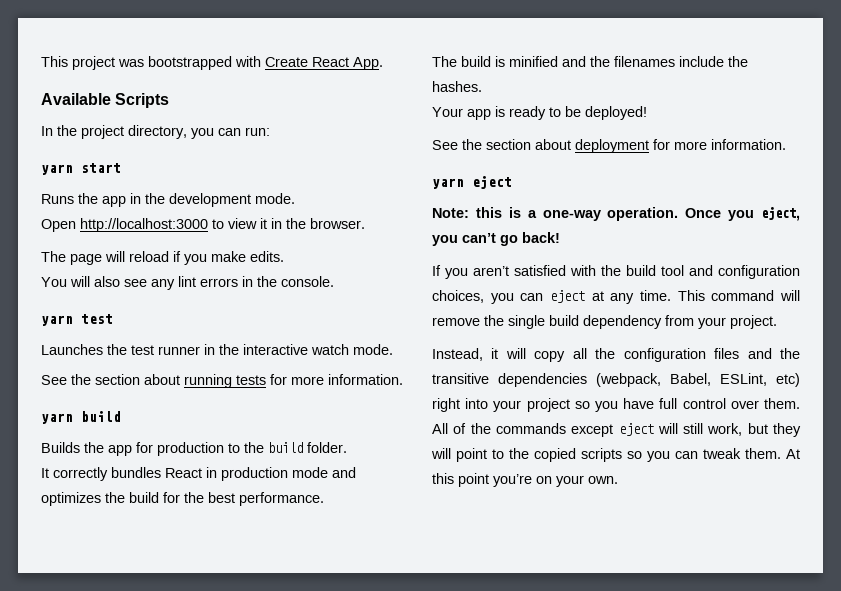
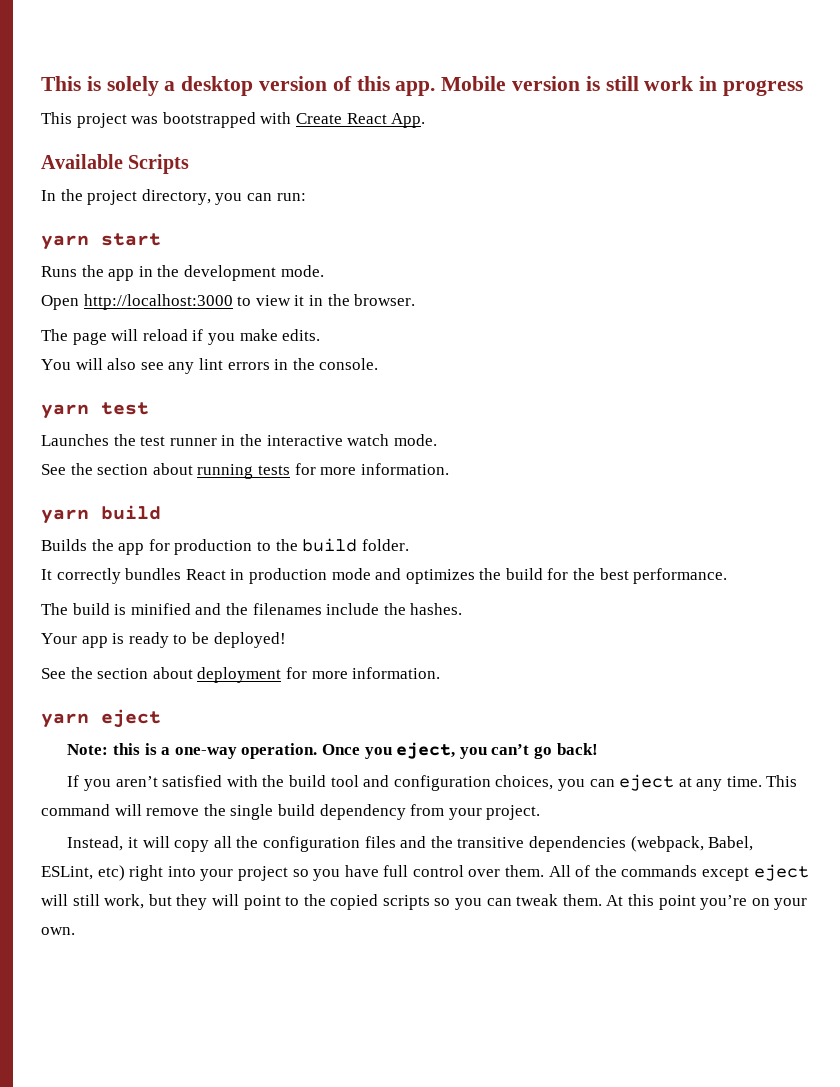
[41,56,68,67] This -> [41,76,804,96] [41,112,72,124] This is solely a desktop version of this app. Mobile version is still work in progress // This

